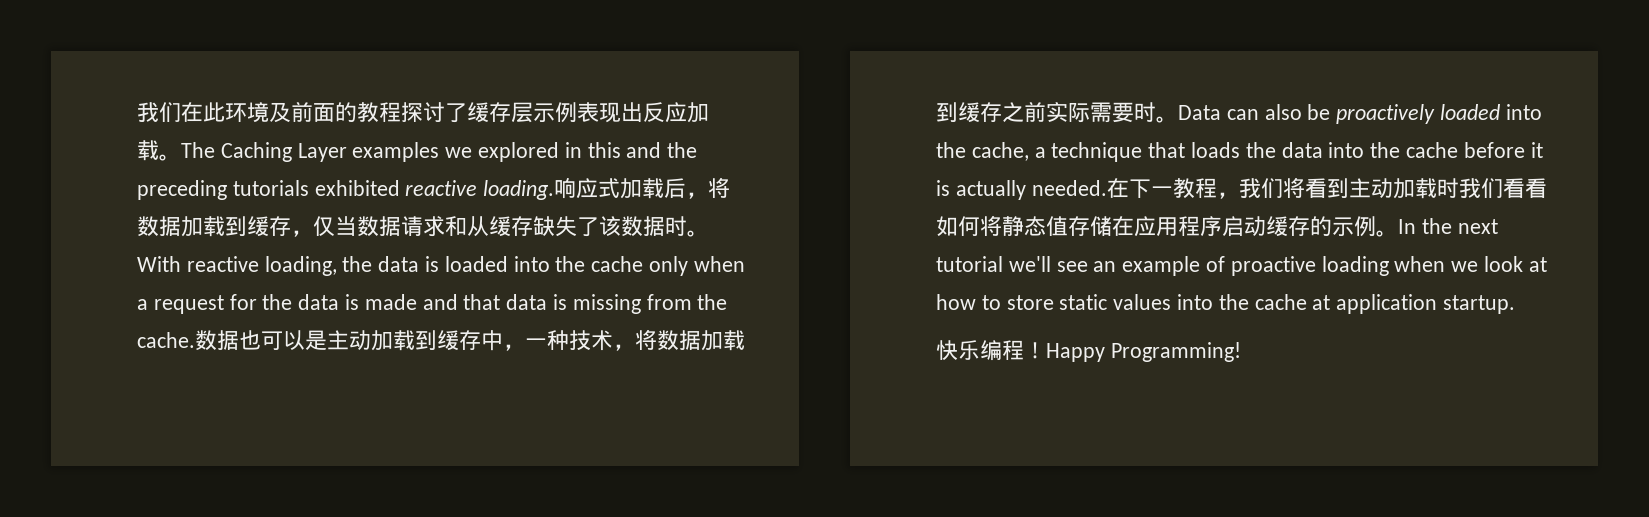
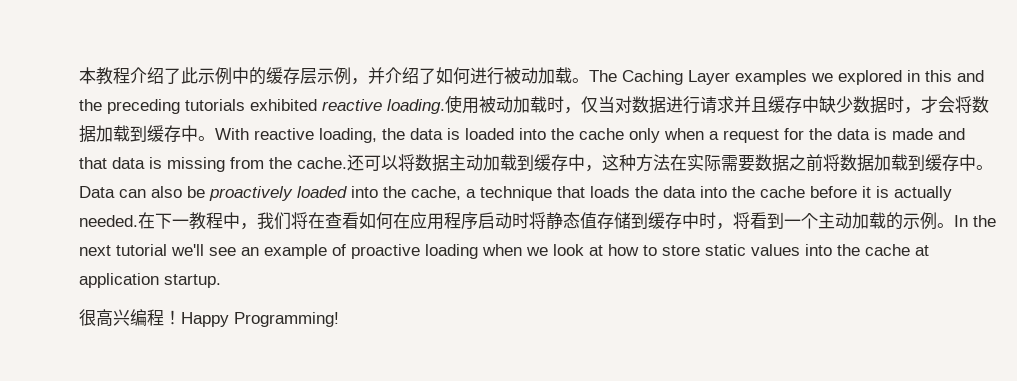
[137,101,687,123] 我们在此环境及前面的教程探讨了缓存层示例表现出反应 -> [79,67,538,85] 本教程介绍了此示例中的缓存层示例，并介绍了如何进行被动
[554,177,731,199] [137,216,687,237] 响应式加载后，将数据加载到缓存，仅当数据请求和从缓存缺失了该数据时 -> [445,95,989,114] [79,125,198,143] 使用被动加载时，仅当对数据进行请求并且缓存中缺少数据时，才会将数据加载到缓存中
[195,330,327,351] 数据也可以是 -> [347,154,449,172] 还可以将数据
[525,329,745,351] [936,101,1156,123] 一种技术，将数据加载到缓存之前实际需要时 -> [602,154,976,172] 这种方法在实际需要数据之前将数据加载到缓存中
(1217, 188) none -> [223,212,240,229] 中
[1304,178,1547,199] [936,215,1310,237] 看到主动加载时我们看看如何将静态值存储在应用程序启动缓存 -> [308,212,886,230] 在查看如何在应用程序启动时将静态值存储到缓存中时，将看到一个主动加载
[936,340,980,360] 快乐 -> [79,309,130,327] 很高兴

